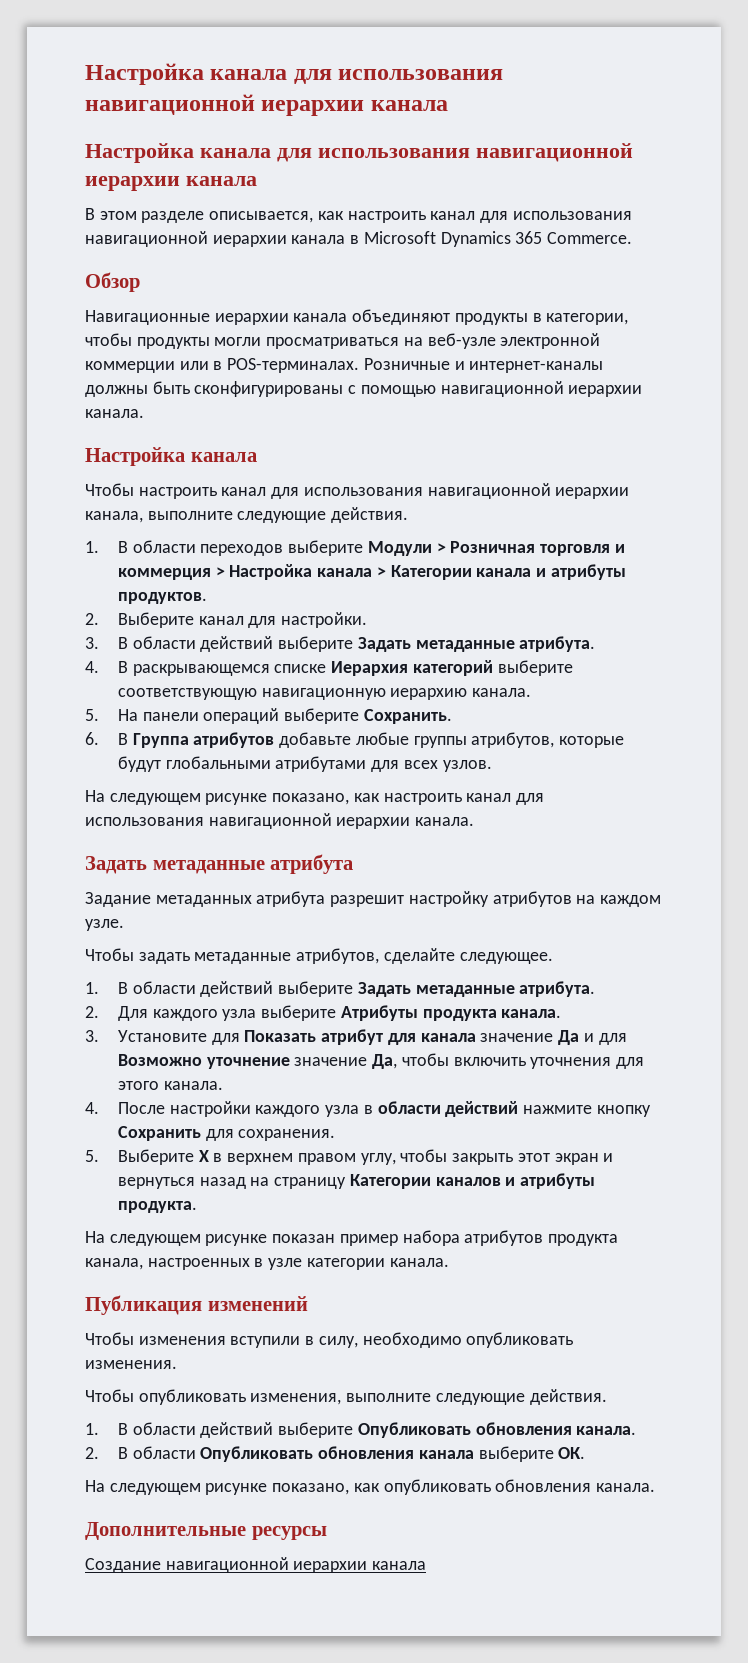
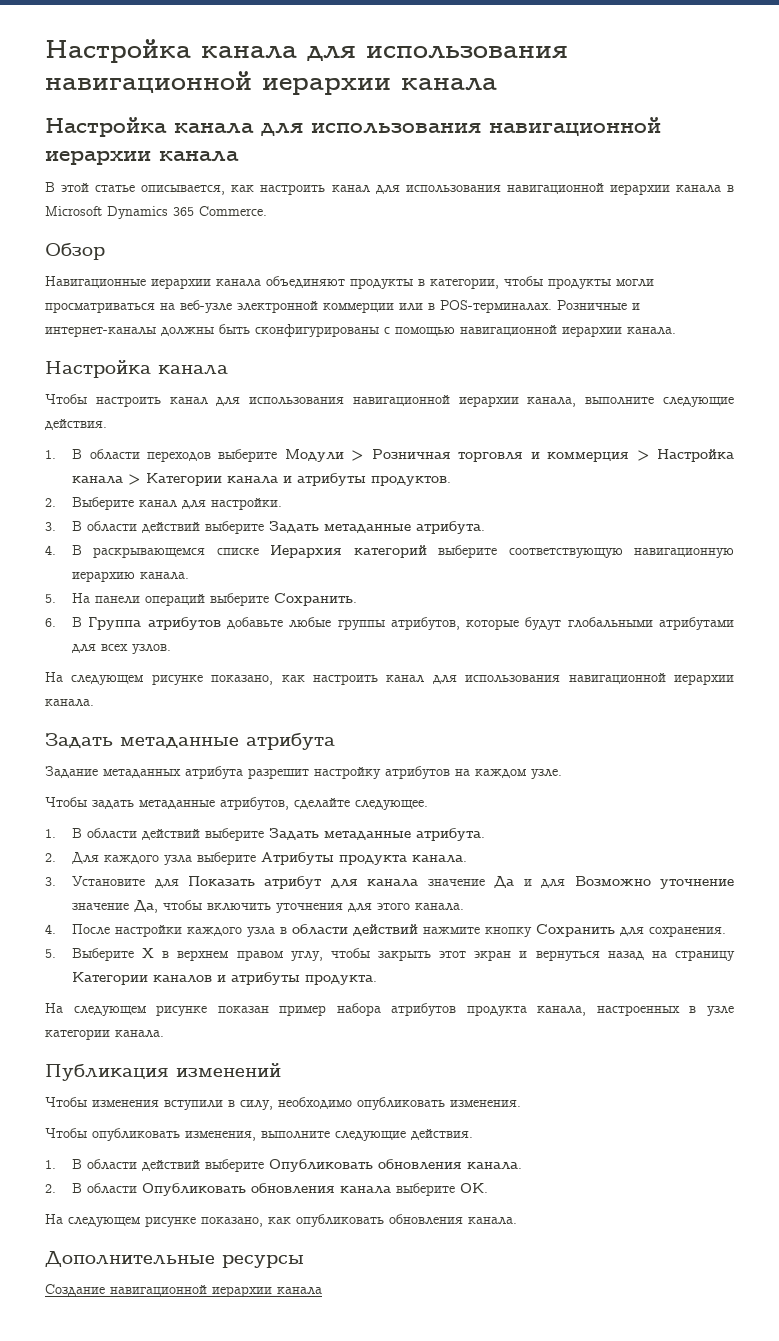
[99,211,205,223] этом разделе -> [61,183,136,192] этой статье

